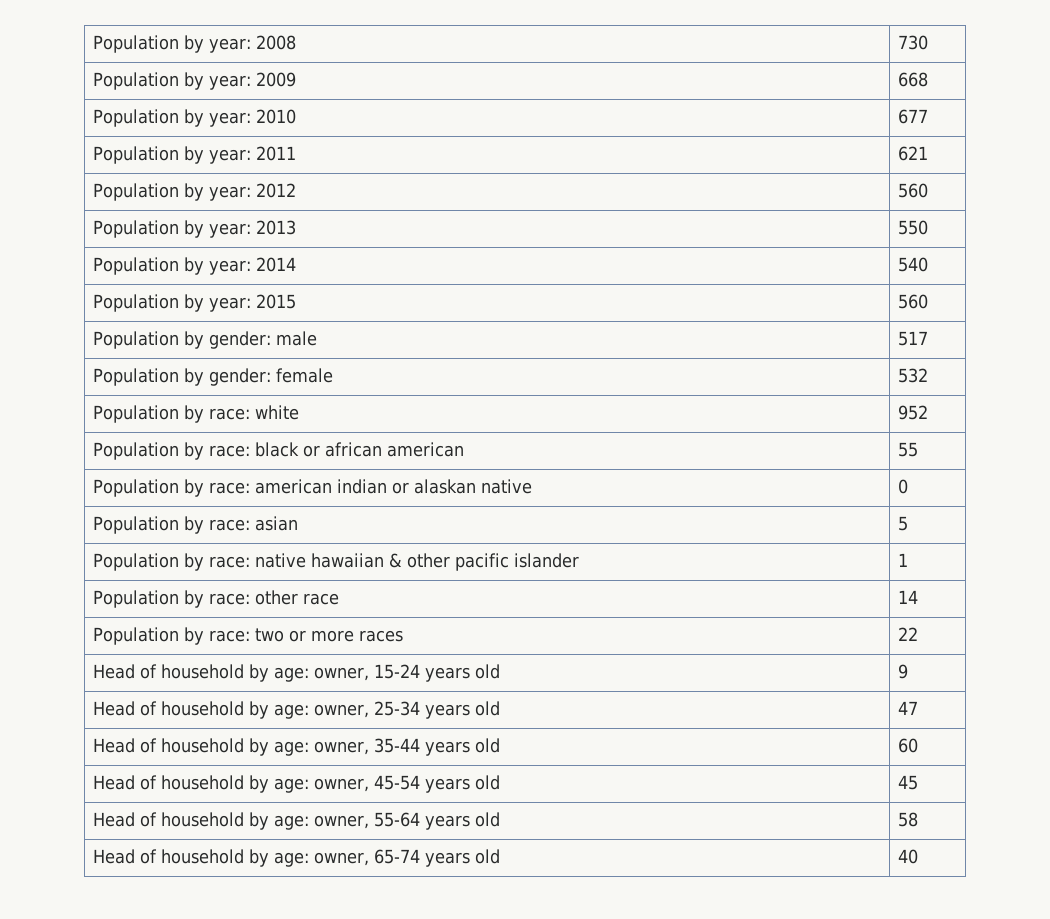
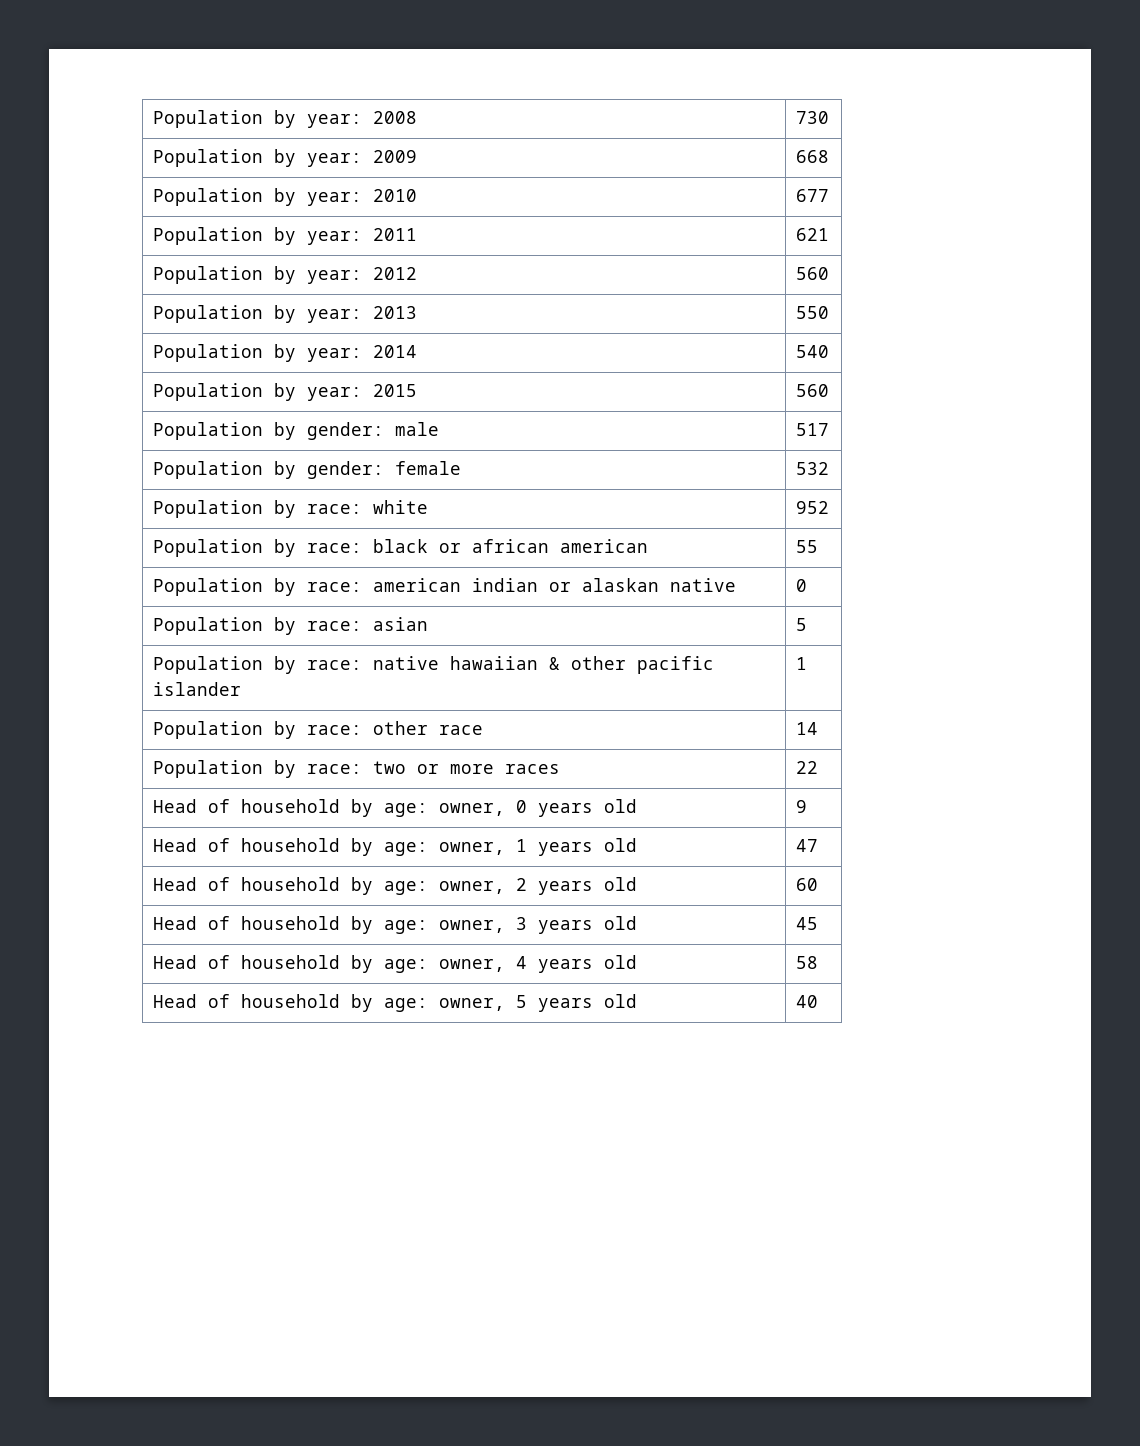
[373,664,420,679] 15-24 -> [515,800,527,813] 0
[373,701,420,716] 25-34 -> [515,839,527,852] 1
[373,738,420,753] 35-44 -> [515,878,527,891] 2
[373,775,420,790] 45-54 -> [515,917,527,930] 3
[373,812,420,827] 55-64 -> [515,956,527,969] 4
[373,849,420,864] 65-74 -> [515,995,527,1008] 5

